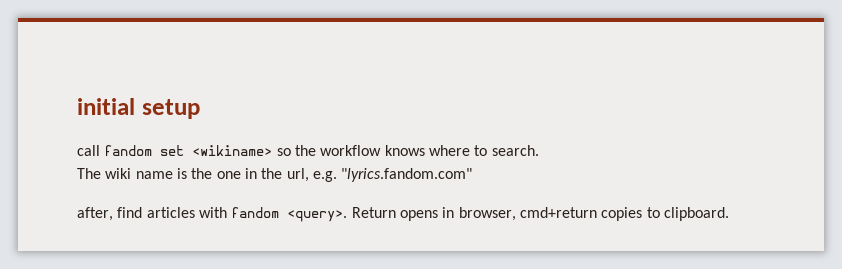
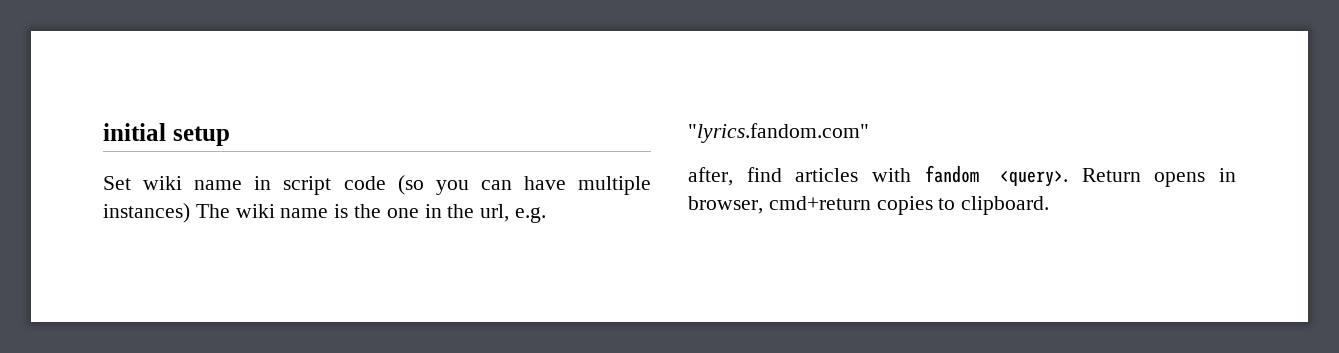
[77,145,539,156] call fandom set <wikiname> so the workflow knows where to search. // -> [103,175,652,195] [103,203,190,223] Set wiki name in script code (so you can have multiple instances)

